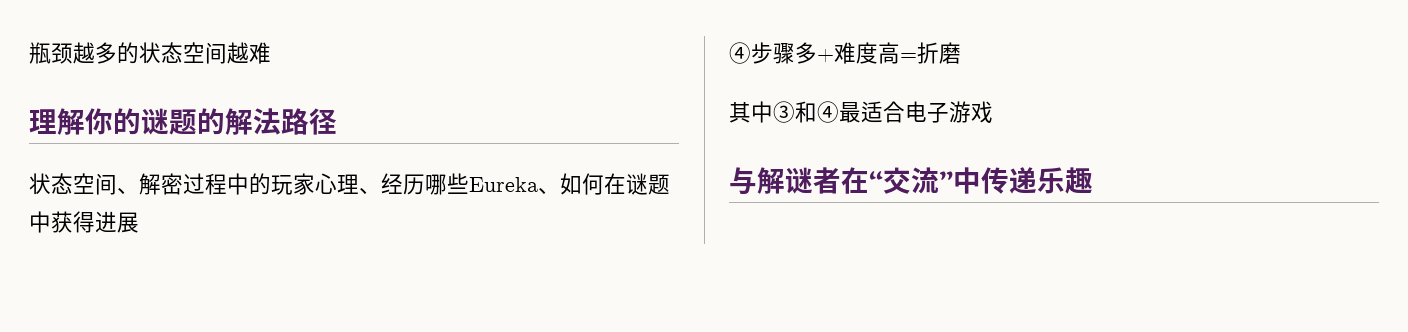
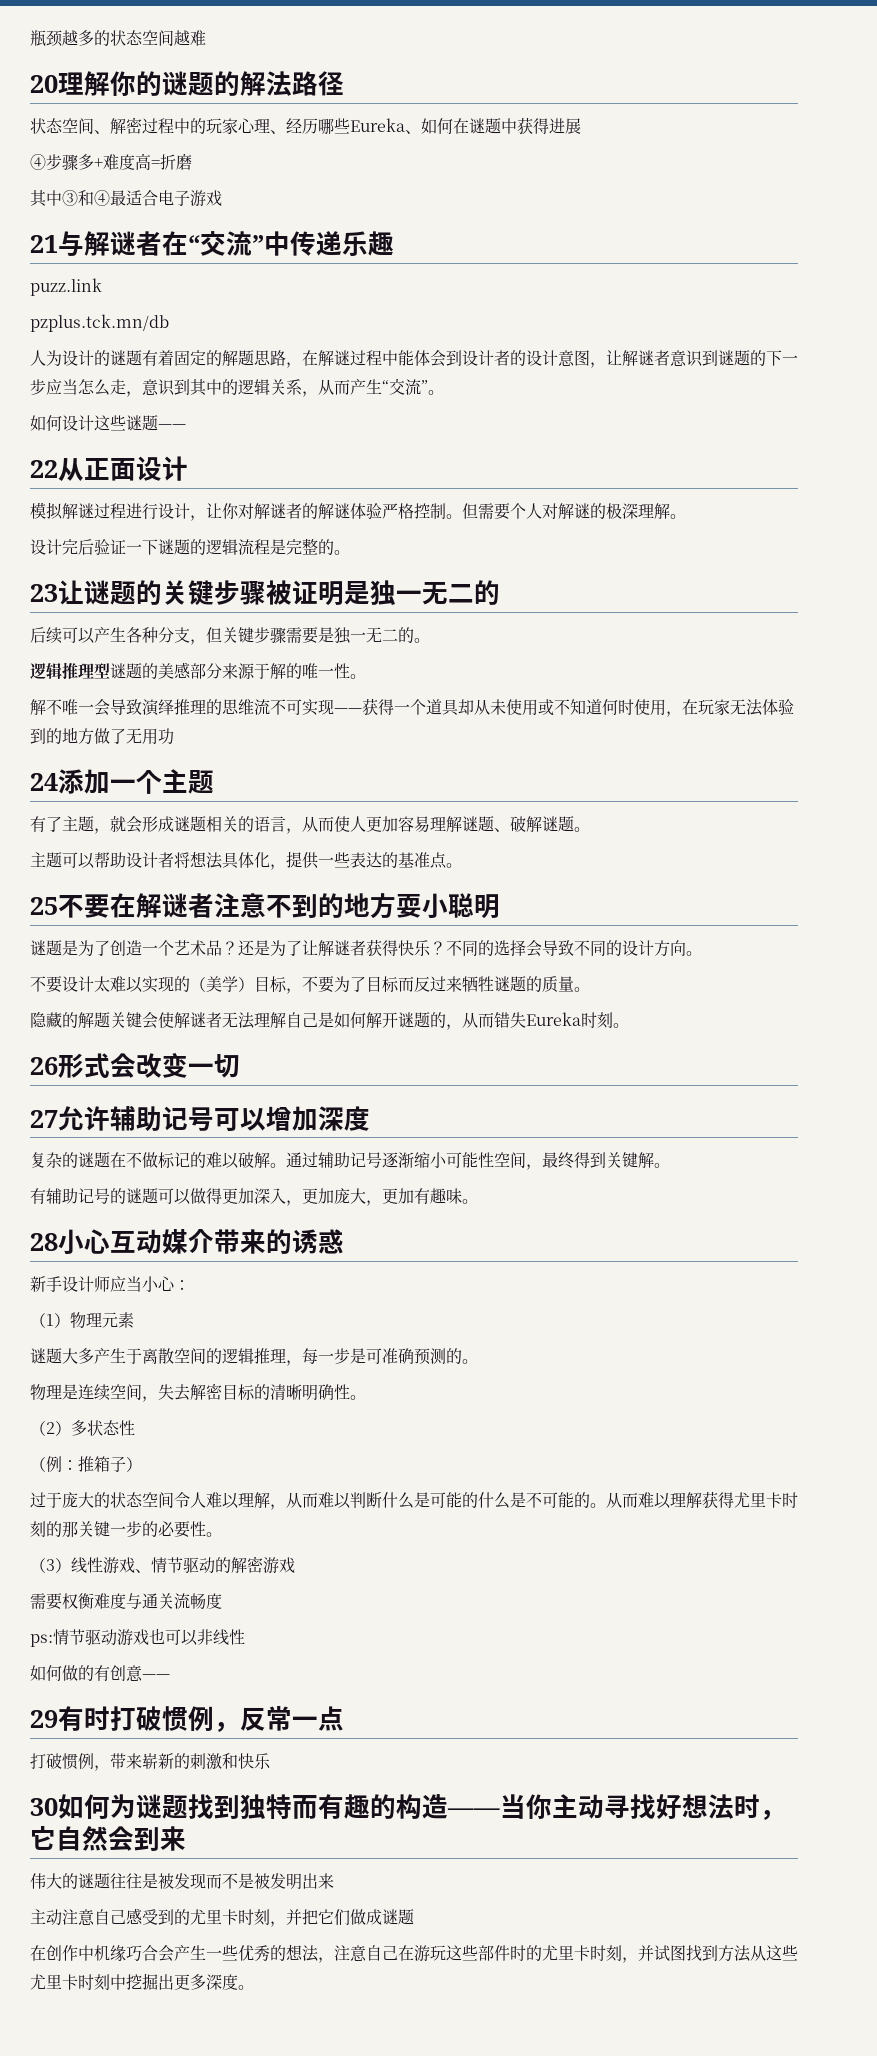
(271, 53) none -> [30,75,58,93] 20
(993, 112) none -> [30,235,58,253] 21
(1093, 180) none -> [30,278,102,296] [30,314,169,332] [30,350,798,368] [30,378,444,397] [30,415,186,431] [30,456,188,481] [30,502,686,521] [30,538,350,555] [30,580,500,606] [30,627,430,645] [30,662,366,680] [30,698,794,717] [30,727,174,745] [30,769,214,794] [30,816,590,834] [30,851,462,870] [30,893,500,919] [30,939,702,957] [30,976,590,994] [30,1012,629,1030] [30,1053,240,1078] [30,1105,370,1131] [30,1152,670,1170] [30,1188,478,1206] [30,1229,344,1255] [30,1276,190,1292] [30,1312,134,1329] [30,1348,478,1366] [30,1383,366,1402] [30,1420,135,1436] [30,1456,142,1472] [30,1491,798,1510] [30,1521,222,1538] [30,1556,295,1574] [30,1593,222,1610] [30,1628,245,1647] [30,1665,170,1682] [30,1706,344,1732] [30,1753,271,1771] [30,1794,786,1820] [30,1826,186,1851] [30,1873,334,1890] [30,1908,414,1927] [30,1944,798,1963] [30,1973,254,1990] // puzz.link // pzplus.tck.mn/db // 人为设计的谜题有着固定的解题思路，在解谜过程中能体会到设计者的设计意图，让解谜者意识到谜题的下一步应当怎么走，意识到其中的逻辑关系，从而产生“交流”。 // 如何设计这些谜题—— // 22从正面设计 // 模拟解谜过程进行设计，让你对解谜者的解谜体验严格控制。但需要个人对解谜的极深理解。 // 设计完后验证一下谜题的逻辑流程是完整的。 // 23让谜题的关键步骤被证明是独一无二的 // 后续可以产生各种分支，但关键步骤需要是独一无二的。 // 逻辑推理型谜题的美感部分来源于解的唯一性。 // 解不唯一会导致演绎推理的思维流不可实现——获得一个道具却从未使用或不知道何时使用，在玩家无法体验到的地方做了无用功 // 24添加一个主题 // 有了主题，就会形成谜题相关的语言，从而使人更加容易理解谜题、破解谜题。 // 主题可以帮助设计者将想法具体化，提供一些表达的基准点。 // 25不要在解谜者注意不到的地方耍小聪明 // 谜题是为了创造一个艺术品？还是为了让解谜者获得快乐？不同的选择会导致不同的设计方向。 // 不要设计太难以实现的（美学）目标，不要为了目标而反过来牺牲谜题的质量。 // 隐藏的解题关键会使解谜者无法理解自己是如何解开谜题的，从而错失Eureka时刻。 // 26形式会改变一切 // 27允许辅助记号可以增加深度 // 复杂的谜题在不做标记的难以破解。通过辅助记号逐渐缩小可能性空间，最终得到关键解。 // 有辅助记号的谜题可以做得更加深入，更加庞大，更加有趣味。 // 28小心互动媒介带来的诱惑 // 新手设计师应当小心： // （1）物理元素 // 谜题大多产生于离散空间的逻辑推理，每一步是可准确预测的。 // 物理是连续空间，失去解密目标的清晰明确性。 // （2）多状态性 // （例：推箱子） // 过于庞大的状态空间令人难以理解，从而难以判断什么是可能的什么是不可能的。从而难以理解获得尤里卡时刻的那关键一步的必要性。 // （3）线性游戏、情节驱动的解密游戏 // 需要权衡难度与通关流畅度 // ps:情节驱动游戏也可以非线性 // 如何做的有创意—— // 29有时打破惯例，反常一点 // 打破惯例，带来崭新的刺激和快乐 // 30如何为谜题找到独特而有趣的构造——当你主动寻找好想法时，它自然会到来 // 伟大的谜题往往是被发现而不是被发明出来 // 主动注意自己感受到的尤里卡时刻，并把它们做成谜题 // 在创作中机缘巧合会产生一些优秀的想法，注意自己在游玩这些部件时的尤里卡时刻，并试图找到方法从这些尤里卡时刻中挖掘出更多深度。

